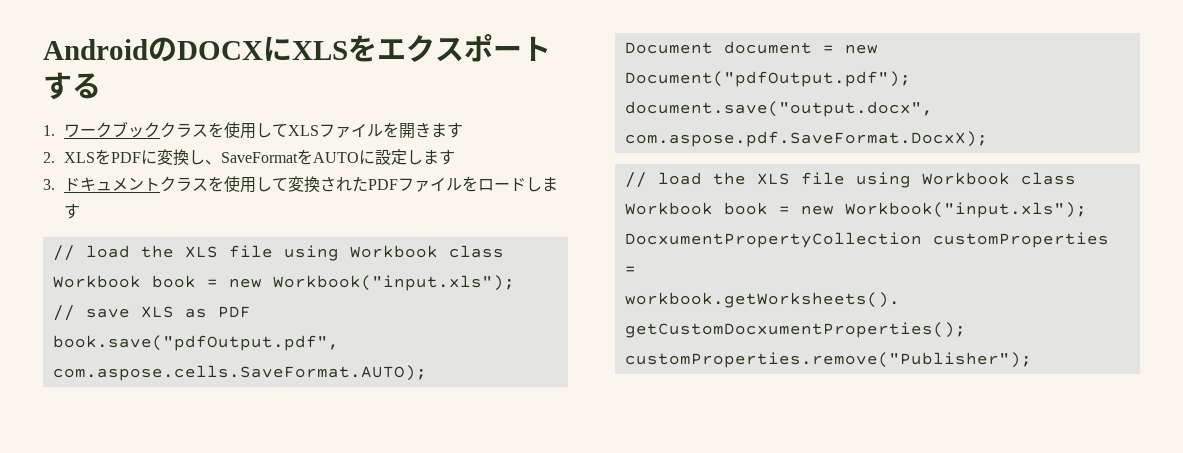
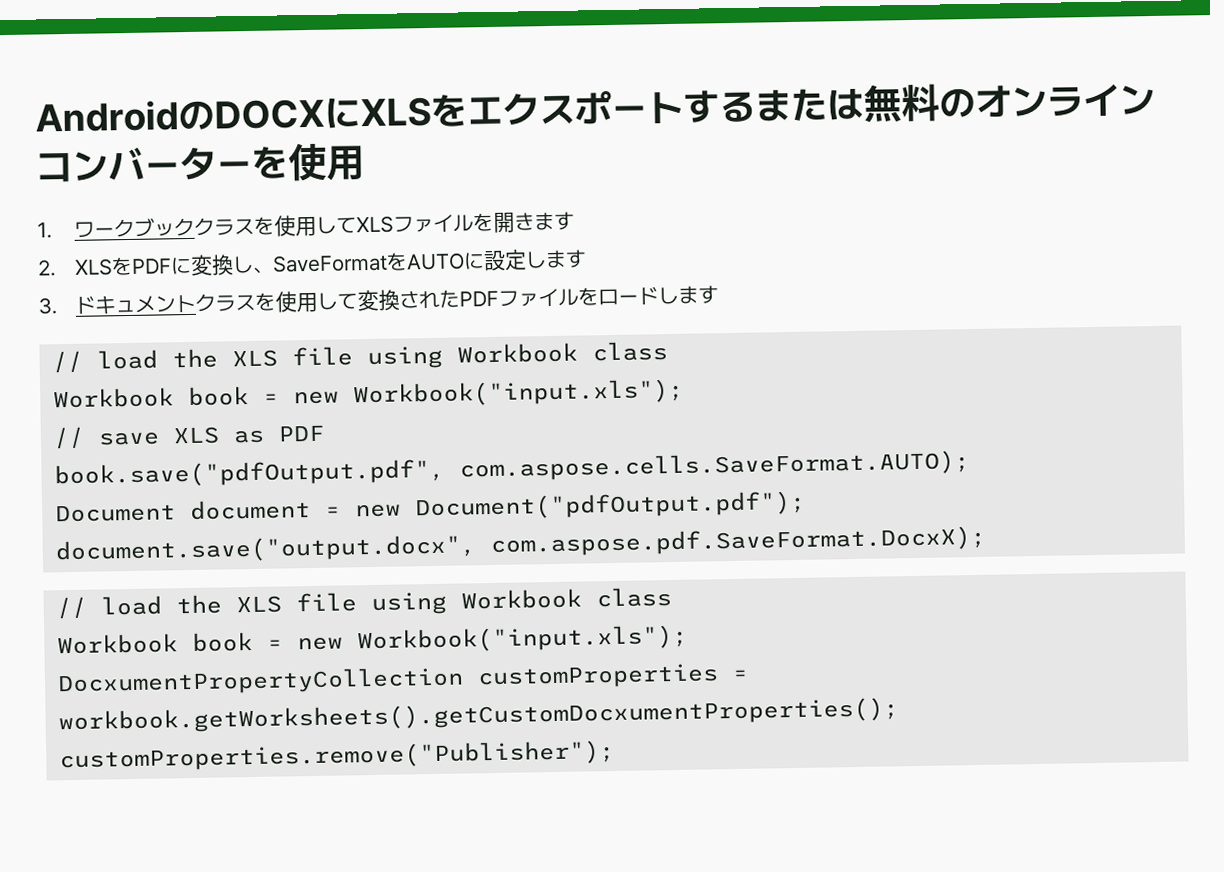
(101, 86) none -> [755,83,1156,123] [36,142,365,183] または無料のオンラインコンバーターを使用

